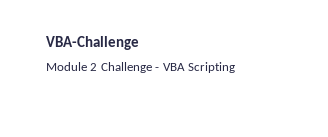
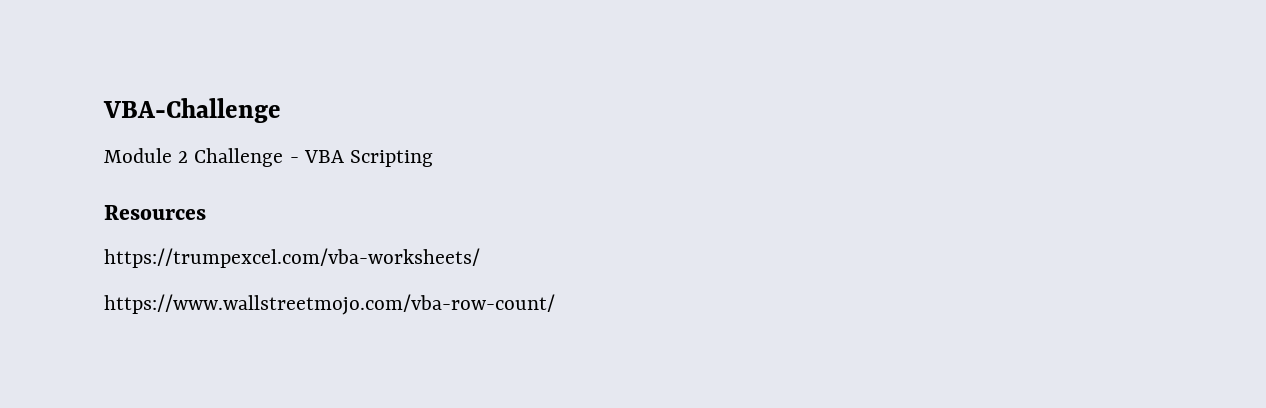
(235, 67) none -> [104,205,206,220] [104,248,480,268] [104,294,555,315] // Resources // https://trumpexcel.com/vba-worksheets/ // https://www.wallstreetmojo.com/vba-row-count/

